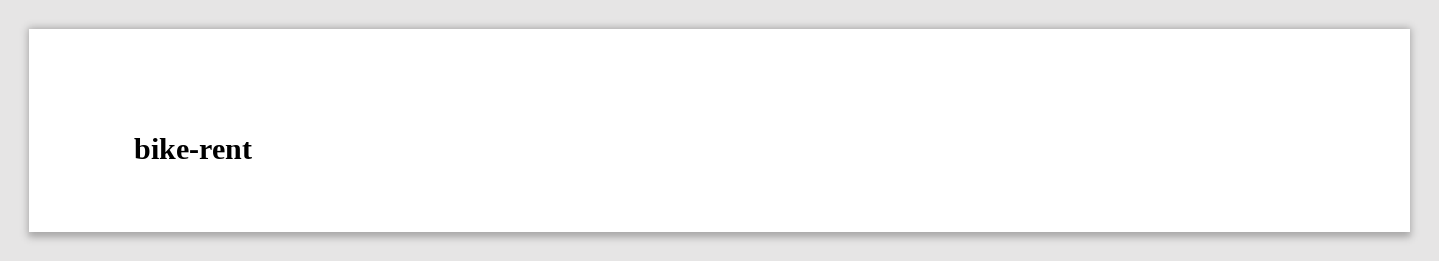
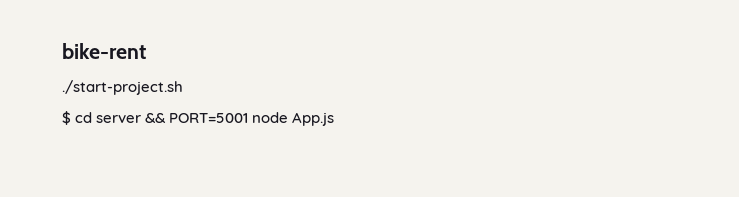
(252, 148) none -> [62,80,183,95] [62,111,335,126] // ./start-project.sh // $ cd server && PORT=5001 node App.js

